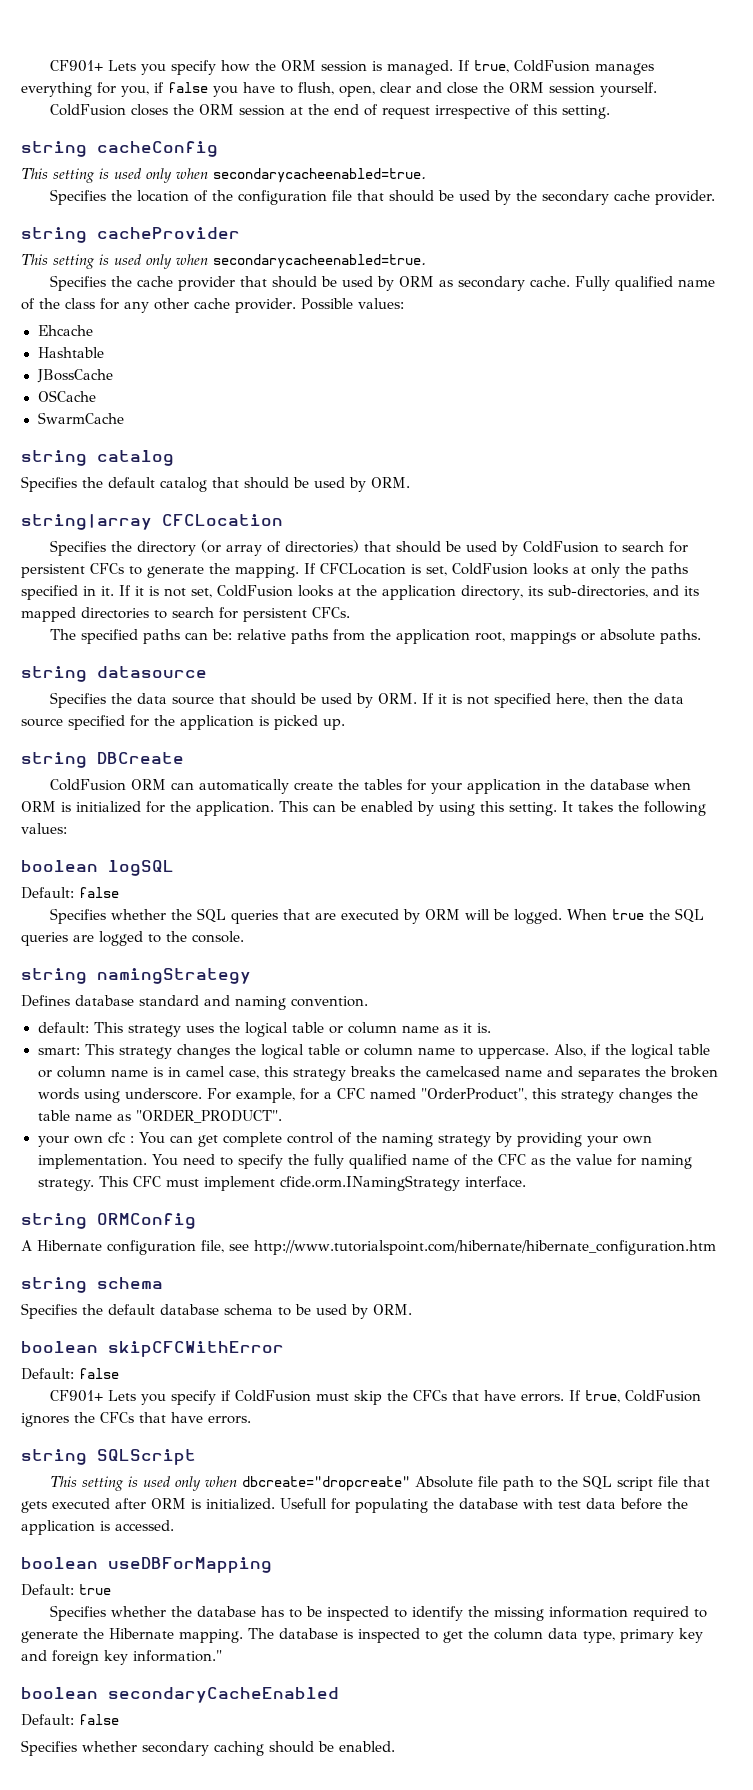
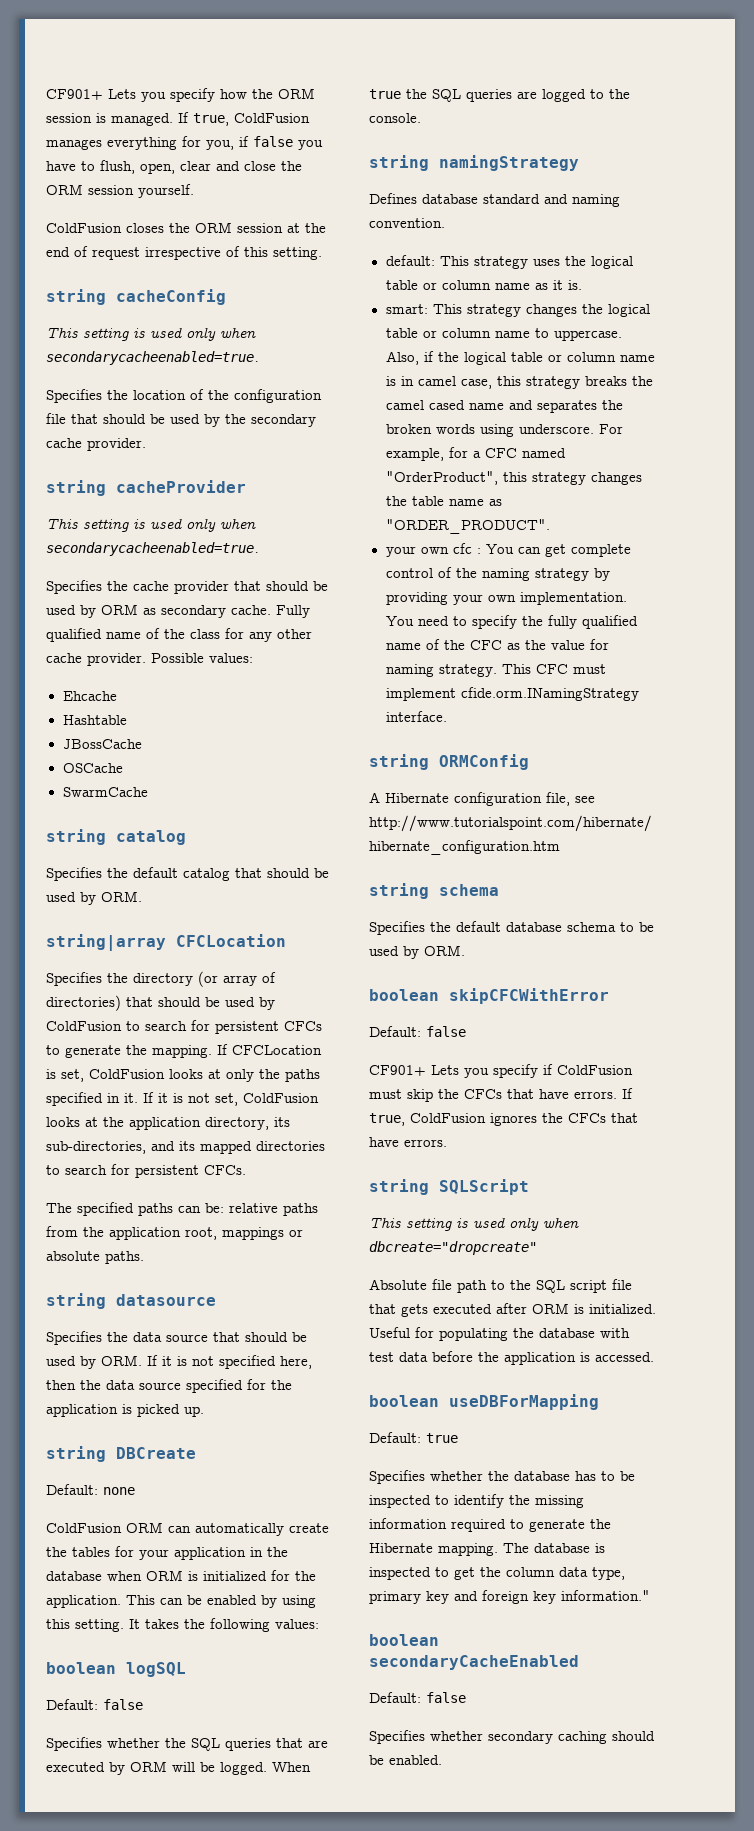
(184, 758) none -> [46,1484,135,1495] // Default: none
[425,1066,500,1077] camelcased -> [385,400,465,410] camel cased
(410, 1483) none -> (537, 1248) //
[280,1498,327,1509] Usefull -> [369,1327,410,1338] Useful

